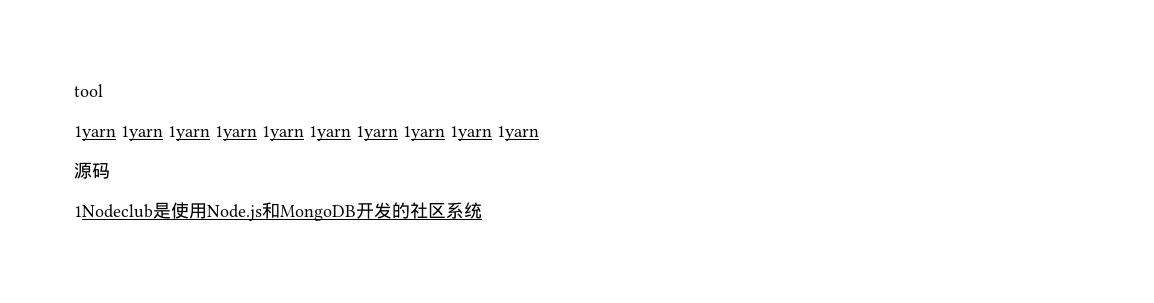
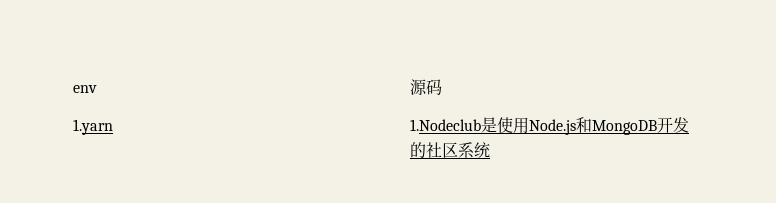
[74,84,103,97] [74,126,539,141] tool // 1yarn 1yarn 1yarn 1yarn 1yarn 1yarn 1yarn 1yarn 1yarn 1yarn -> [73,85,97,93] [73,119,113,135] env // 1.yarn
[74,204,153,218] 1Nodeclub -> [410,119,481,131] 1.Nodeclub

